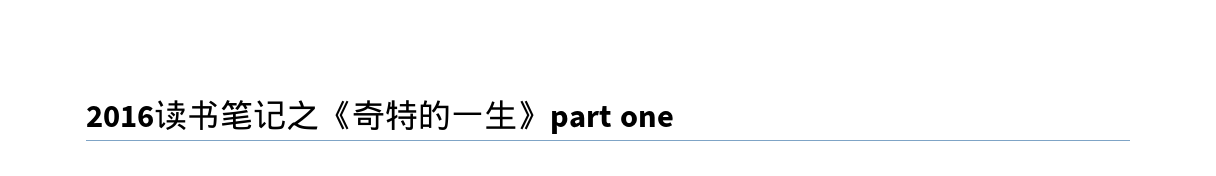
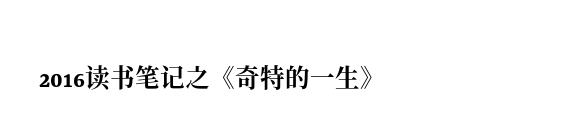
[550,106,674,134] part one -> (385, 77) none

